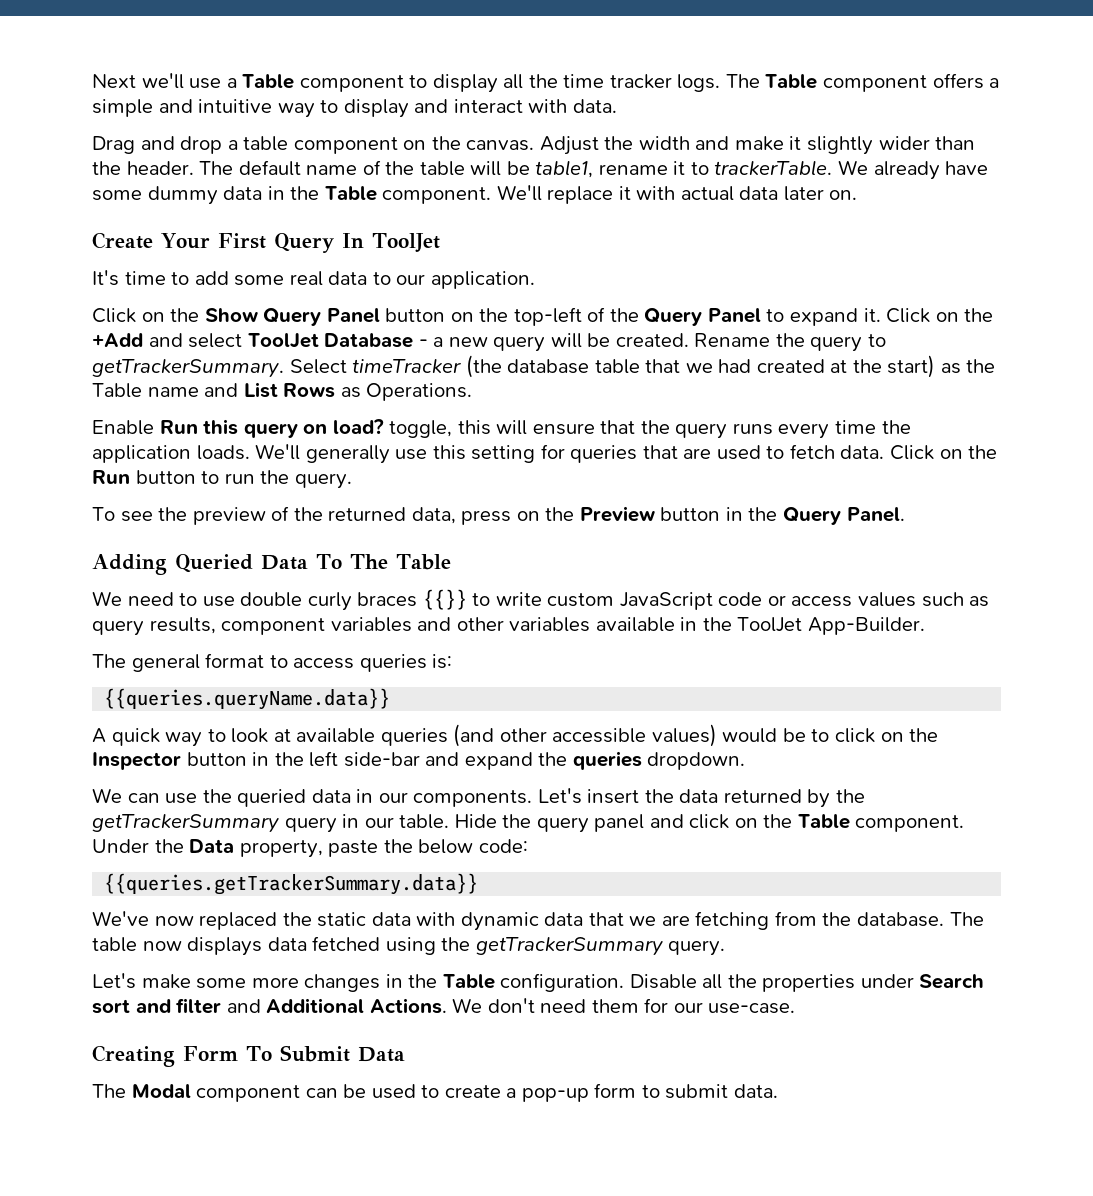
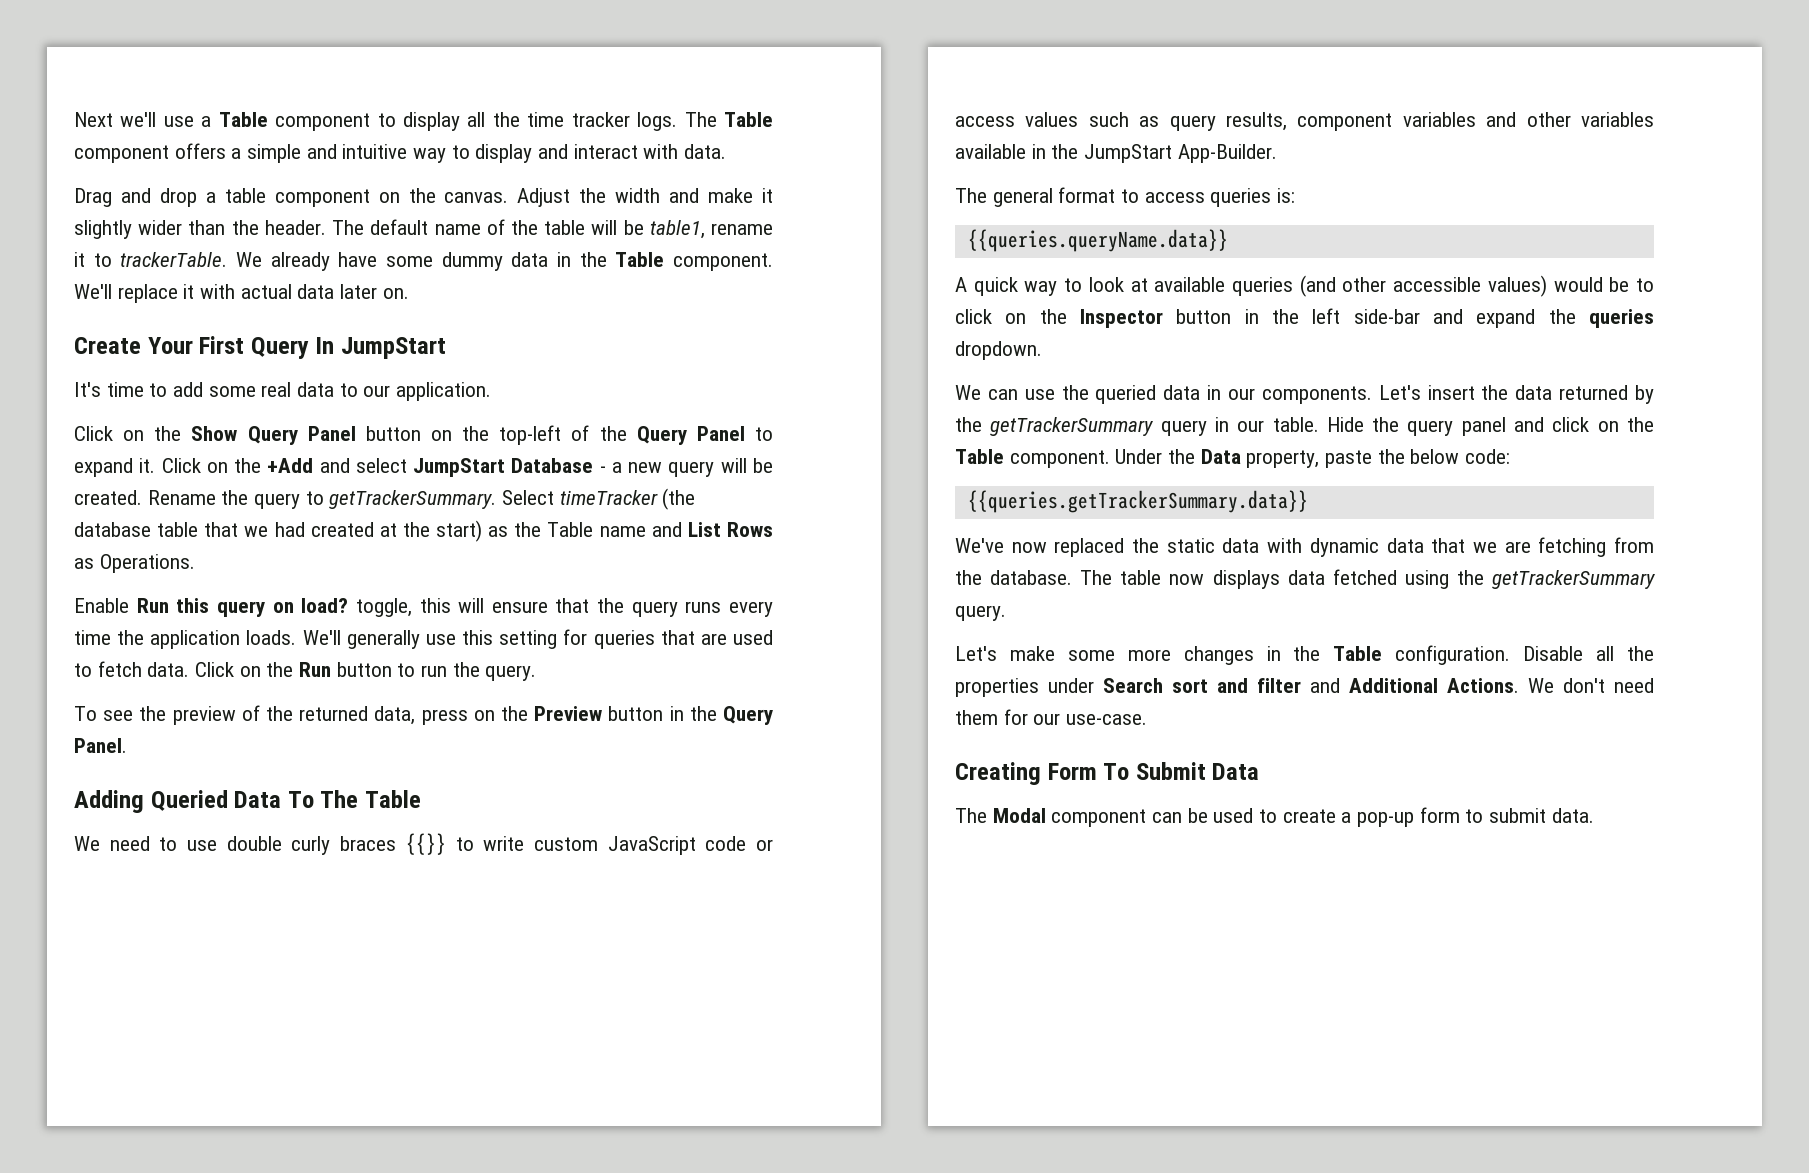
[371,233,440,253] ToolJet -> [341,337,447,359] JumpStart
[247,333,319,349] ToolJet -> [413,458,506,477] JumpStart
[737,617,803,632] ToolJet -> [1084,144,1173,163] JumpStart

